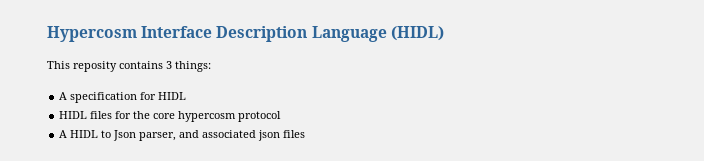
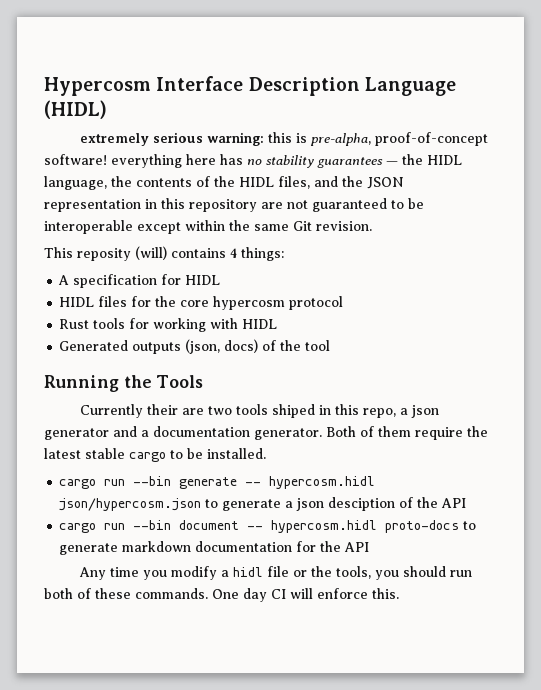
(444, 33) none -> [80,132,489,146] [44,154,462,168] [44,176,404,190] [44,198,424,212] [44,220,372,234] // extremely serious warning: this is pre-alpha, proof-of-concept software! everything here has no stability guarantees — the HIDL language, the contents of the HIDL files, and the JSON representation in this repository are not guaranteed to be interoperable except within the same Git revision.
[119,61,172,69] contains 3 -> [135,246,237,260] (will) contains 4
[59,130,306,141] A HIDL to Json parser, and associated json files -> [59,318,278,332] [59,339,331,354] [44,375,204,392] [80,404,440,418] [44,426,488,440] [44,448,266,462] [59,476,376,489] [59,497,467,511] [59,520,477,533] [59,541,370,555] [79,566,473,580] [44,588,399,602] Rust tools for working with HIDL // Generated outputs (json, docs) of the tool // Running the Tools // Currently their are two tools shiped in this repo, a json generator and a documentation generator. Both of them require the latest stable cargo to be installed. // cargo run --bin generate -- hypercosm.hidl json/hypercosm.json to generate a json desciption of the API // cargo run --bin document -- hypercosm.hidl proto-docs to generate markdown documentation for the API // Any time you modify a hidl file or the tools, you should run both of these commands. One day CI will enforce this.

